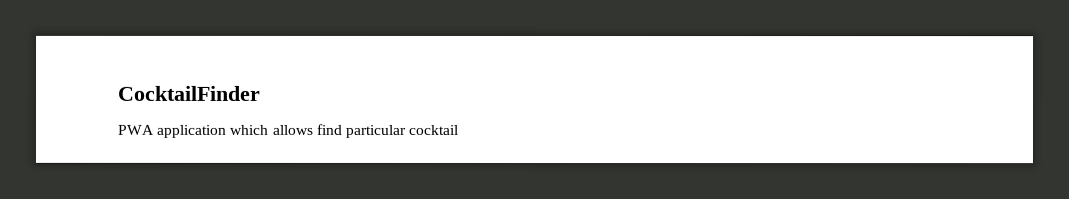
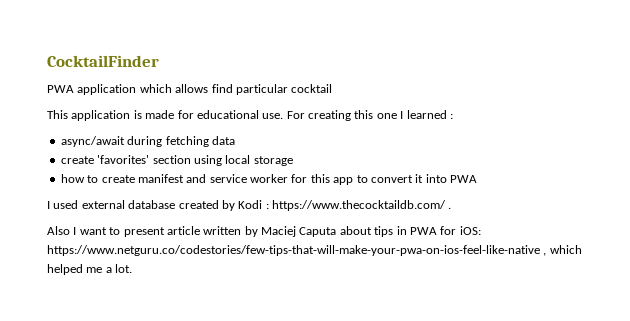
(459, 129) none -> [47,110,453,121] [60,136,235,147] [60,155,293,166] [60,174,477,185] [47,200,452,211] [47,226,481,237] [47,245,582,256] [47,264,133,275] // This application is made for educational use. For creating this one I learned : // async/await during fetching data // create 'favorites' section using local storage // how to create manifest and service worker for this app to convert it into PWA // I used external database created by Kodi : https://www.thecocktaildb.com/ . // Also I want to present article written by Maciej Caputa about tips in PWA for iOS: https://www.netguru.co/codestories/few-tips-that-will-make-your-pwa-on-ios-feel-like-native , which helped me a lot.

